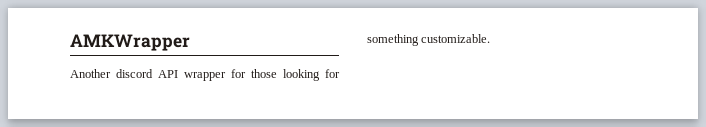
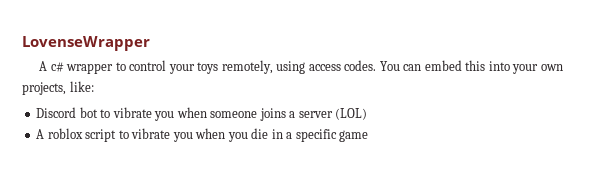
[70,34,190,51] [70,69,340,81] [367,34,491,46] AMKWrapper // Another discord API wrapper for those looking for something customizable. -> [22,36,150,51] [38,60,563,74] [22,81,94,95] [36,107,368,121] [36,128,369,142] LovenseWrapper // A c# wrapper to control your toys remotely, using access codes. You can embed this into your own projects, like: // Discord bot to vibrate you when someone joins a server (LOL) // A roblox script to vibrate you when you die in a specific game

